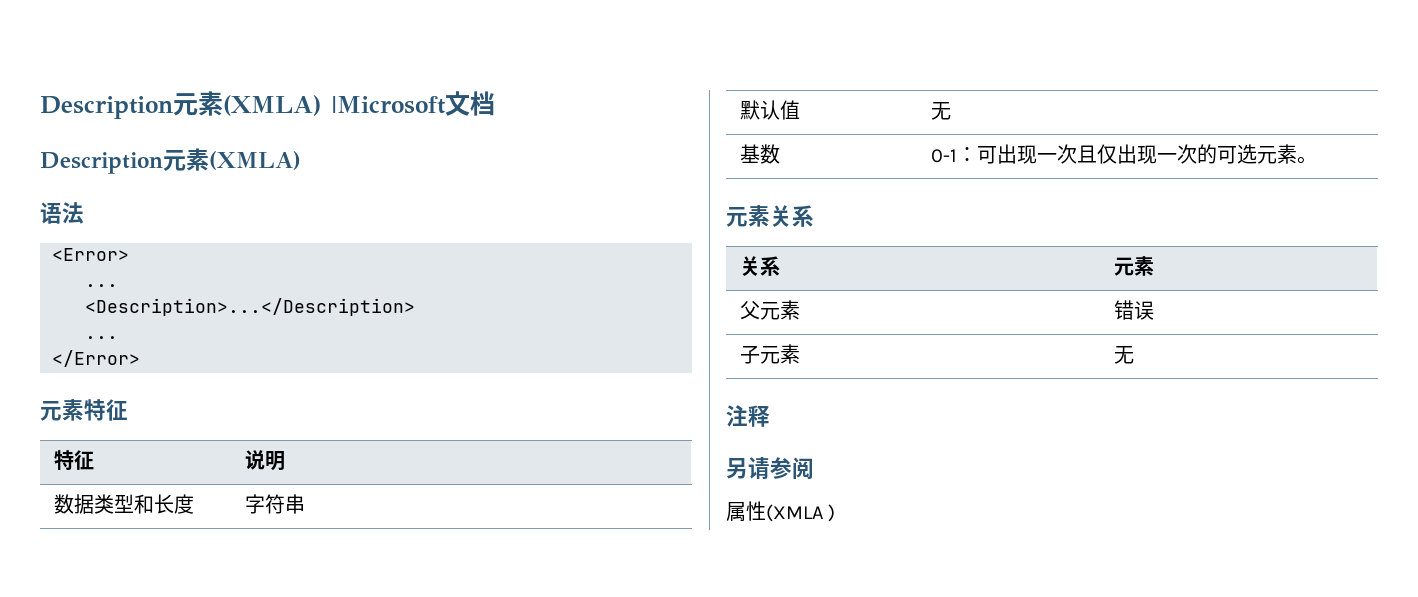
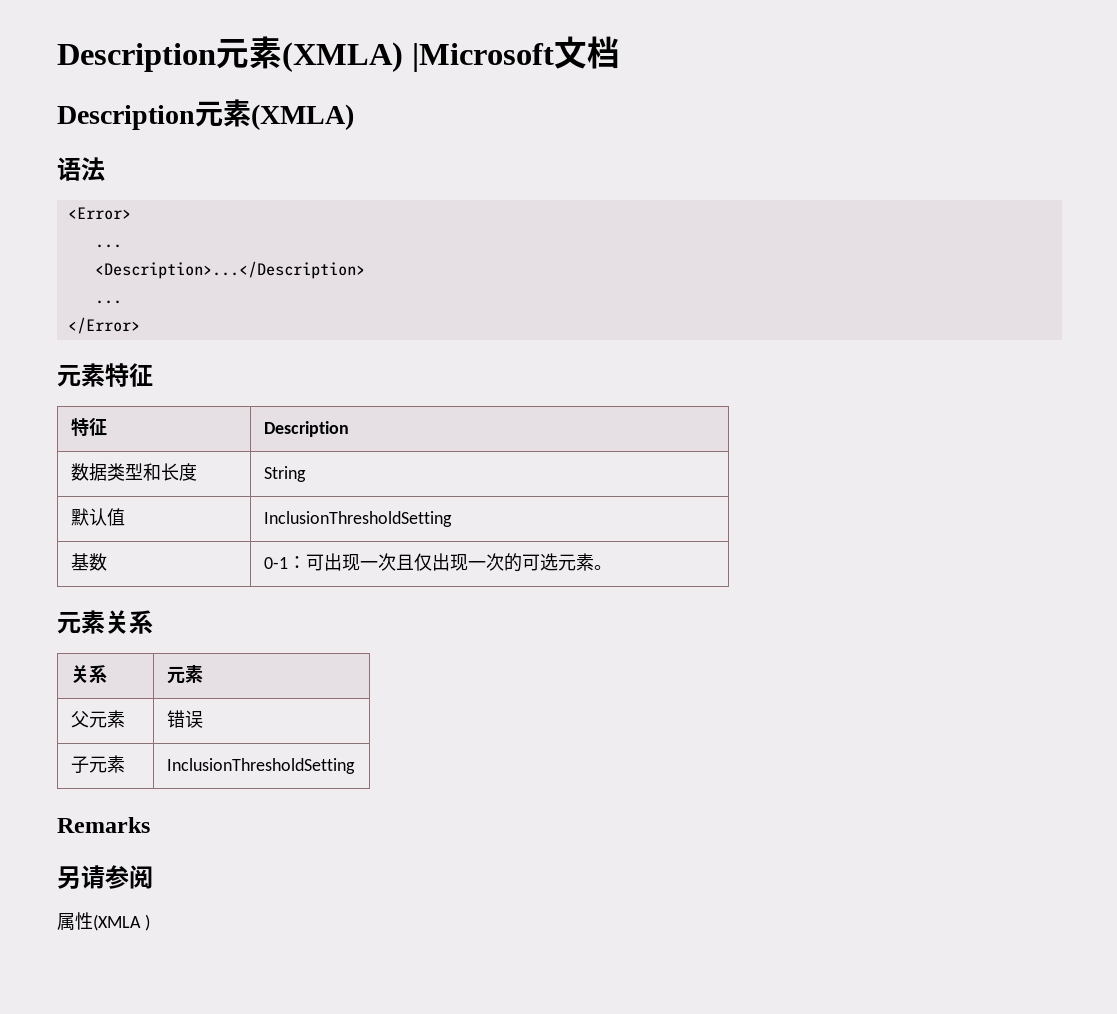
[244,450,285,471] 说明 -> [264,421,350,437] Description
[244,494,305,514] 字符串 -> [264,466,307,482] String
[930,102,951,120] 无 -> [264,511,453,527] InclusionThresholdSetting
[1113,346,1134,364] [726,405,770,427] 无 // 注释 -> [167,758,356,774] [57,817,150,833] InclusionThresholdSetting // Remarks

